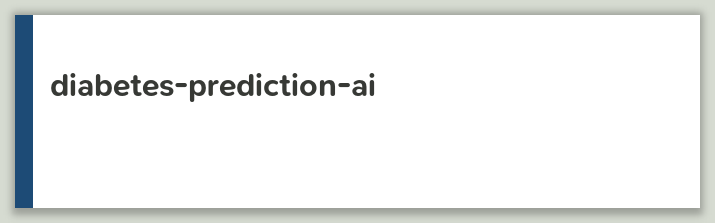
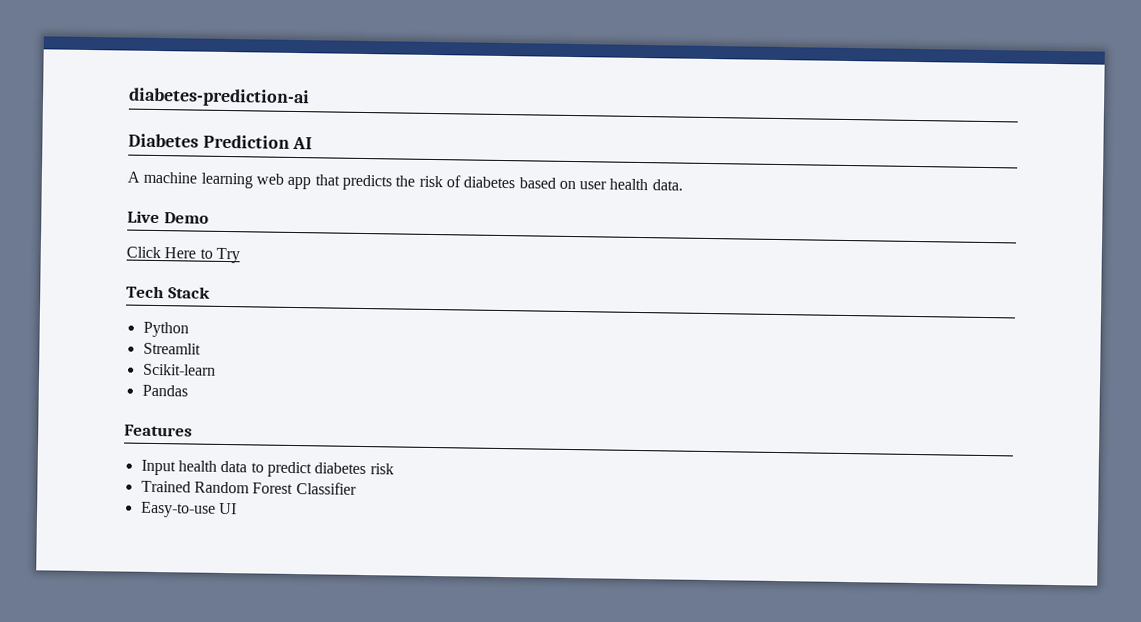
(376, 87) none -> [128,133,313,150] [127,171,683,191] [127,210,209,224] [126,246,240,264] [126,285,211,299] [142,321,189,338] [142,342,201,355] [142,363,216,376] [141,384,188,397] [124,424,193,437] [140,459,394,478] [140,480,357,495] [139,501,237,518] // Diabetes Prediction AI // A machine learning web app that predicts the risk of diabetes based on user health data. // Live Demo // Click Here to Try // Tech Stack // Python // Streamlit // Scikit-learn // Pandas // Features // Input health data to predict diabetes risk // Trained Random Forest Classifier // Easy-to-use UI

